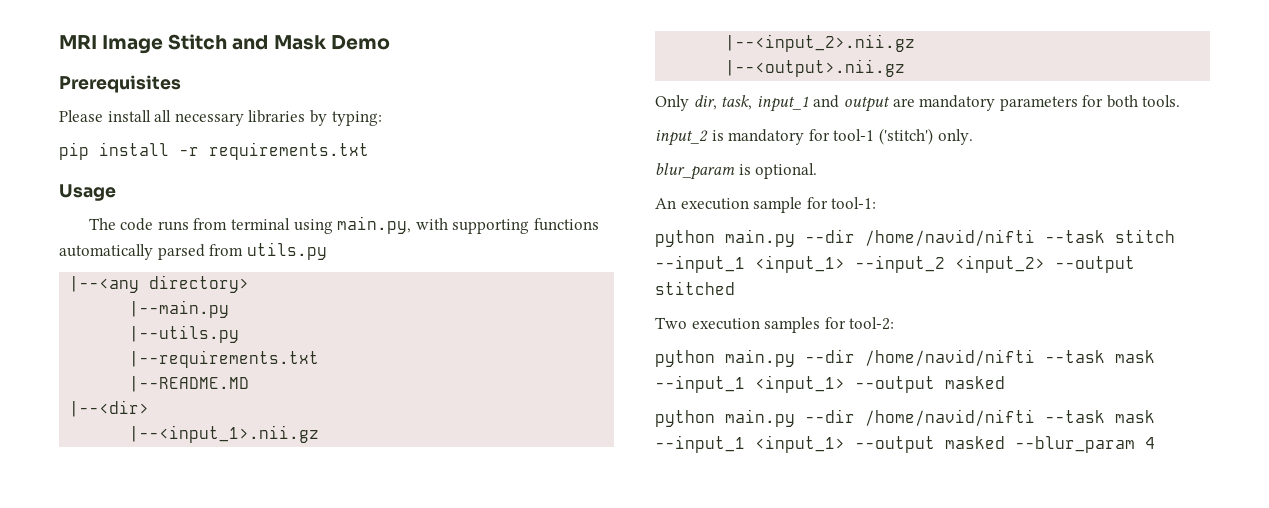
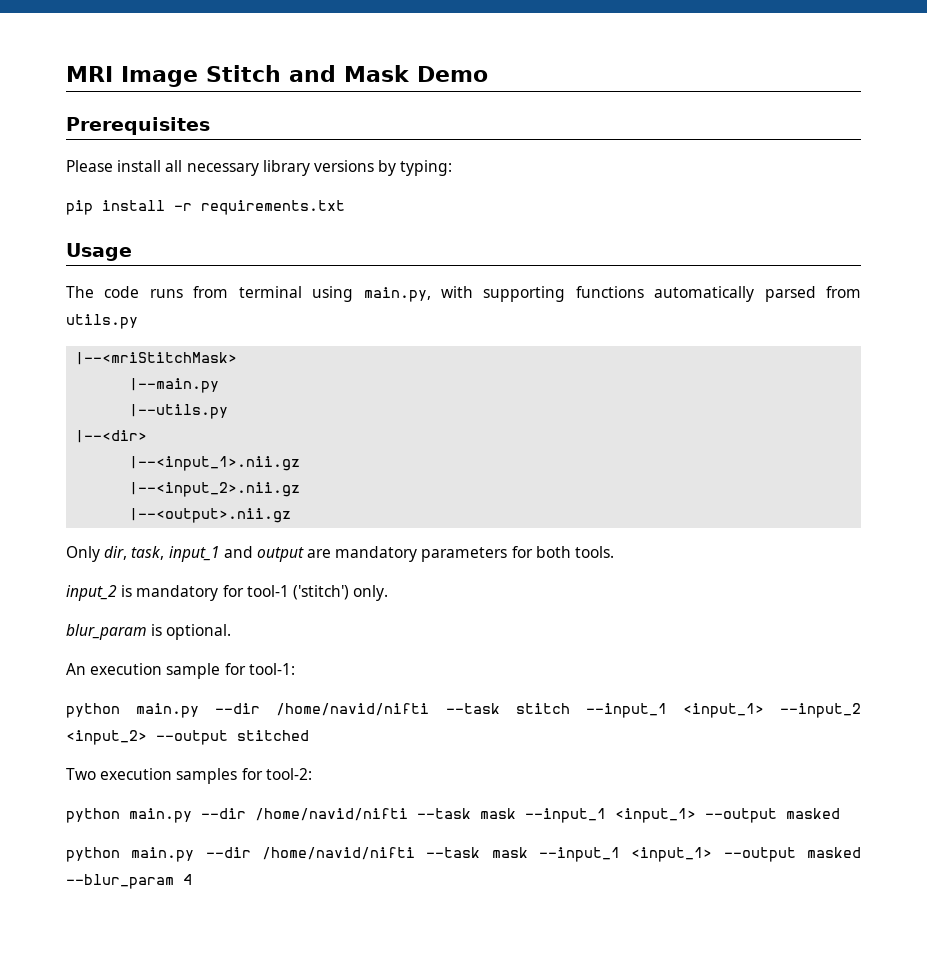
[248,110,306,123] libraries -> [262,160,374,176] library versions
[69,275,250,293] |--<any directory> -> [75,352,238,365] |--<mriStitchMask>
[129,350,320,368] [129,376,250,392] // |--requirements.txt // |--README.MD -> (229, 411) none

